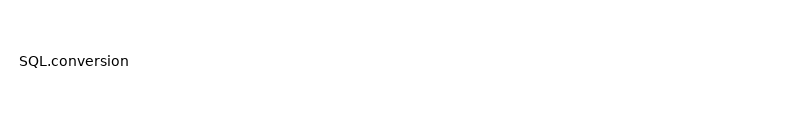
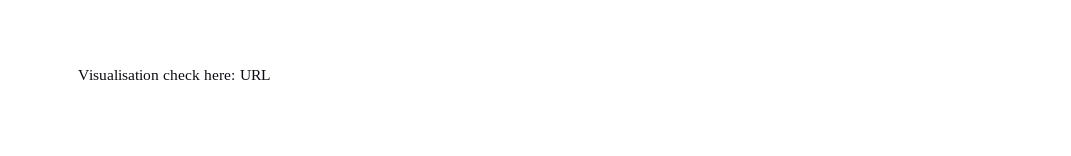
[19,55,129,68] SQL.conversion -> [78,70,270,80] Visualisation check here: URL

